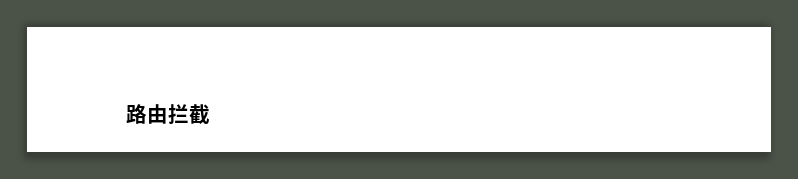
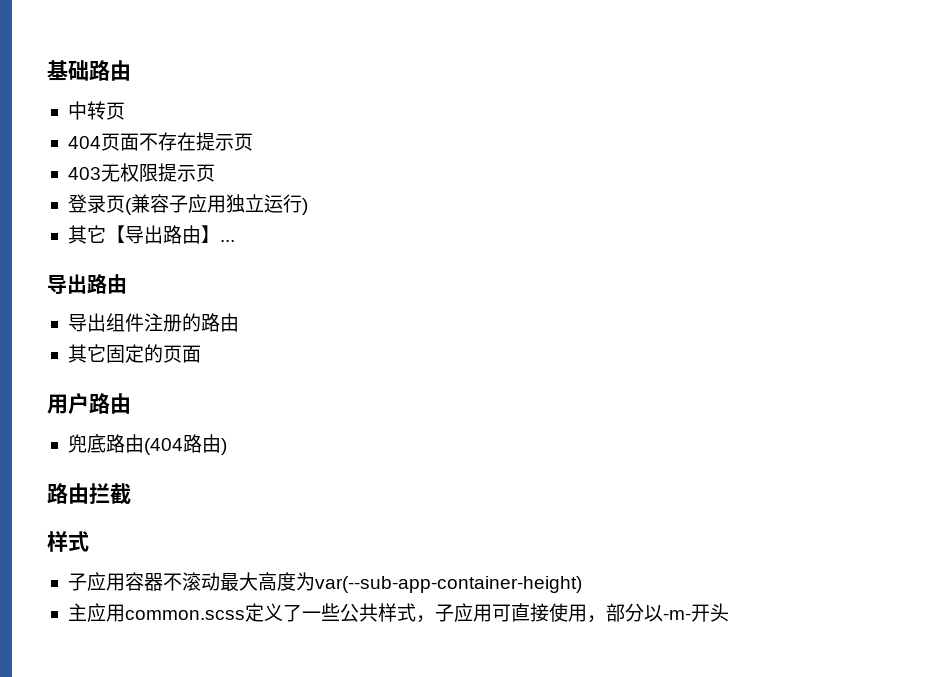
[126,104,210,124] 路由拦截 -> [47,60,131,81] [67,101,125,120] [67,132,253,151] [67,163,215,182] [67,194,308,215] [67,225,235,244] [47,274,127,294] [67,313,239,332] [67,344,201,363] [47,393,131,415] [67,434,227,455] [47,483,131,504] [47,531,89,552] [67,572,582,593] [67,603,729,623] 基础路由 // 中转页 // 404页面不存在提示页 // 403无权限提示页 // 登录页(兼容子应用独立运行) // 其它【导出路由】... // 导出路由 // 导出组件注册的路由 // 其它固定的页面 // 用户路由 // 兜底路由(404路由) // 路由拦截 // 样式 // 子应用容器不滚动最大高度为var(--sub-app-container-height) // 主应用common.scss定义了一些公共样式，子应用可直接使用，部分以-m-开头

